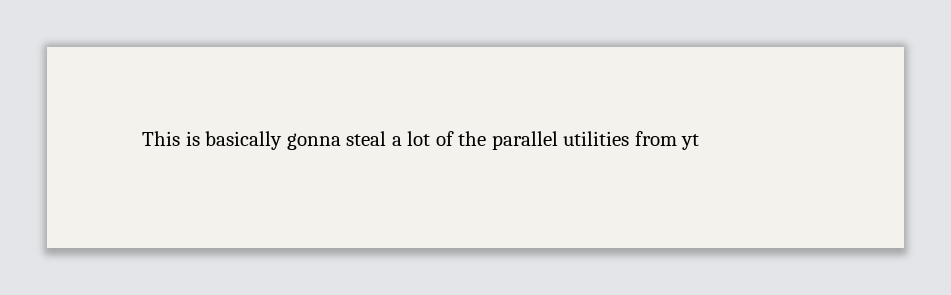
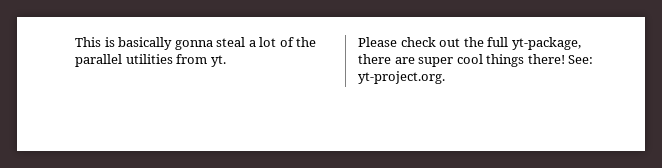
[681,134,700,150] yt -> [210,55,226,67] [358,37,581,50] [358,54,594,67] [358,71,445,84] yt. // Please check out the full yt-package, there are super cool things there! See: yt-project.org.

